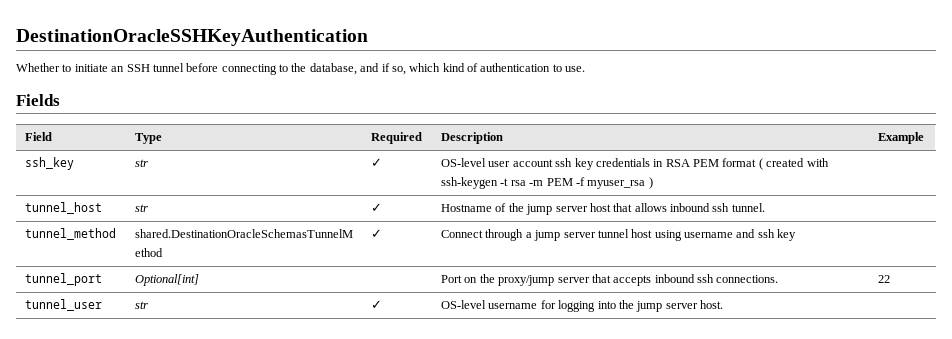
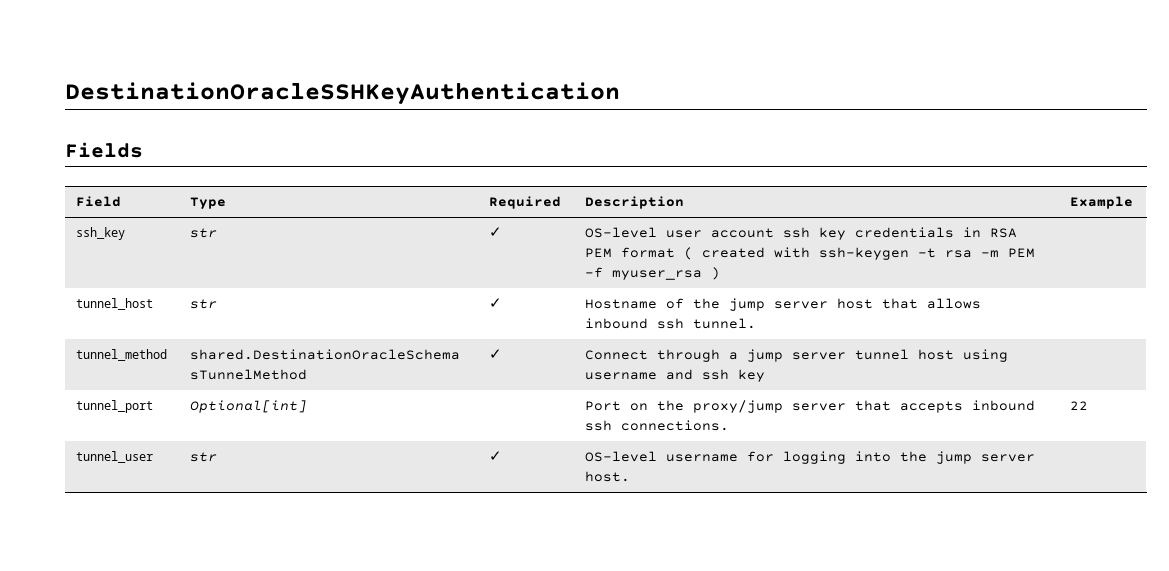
[16,63,586,75] // Whether to initiate an SSH tunnel before connecting to the database, and if so, which kind of authentication to use. -> (620, 93) none

